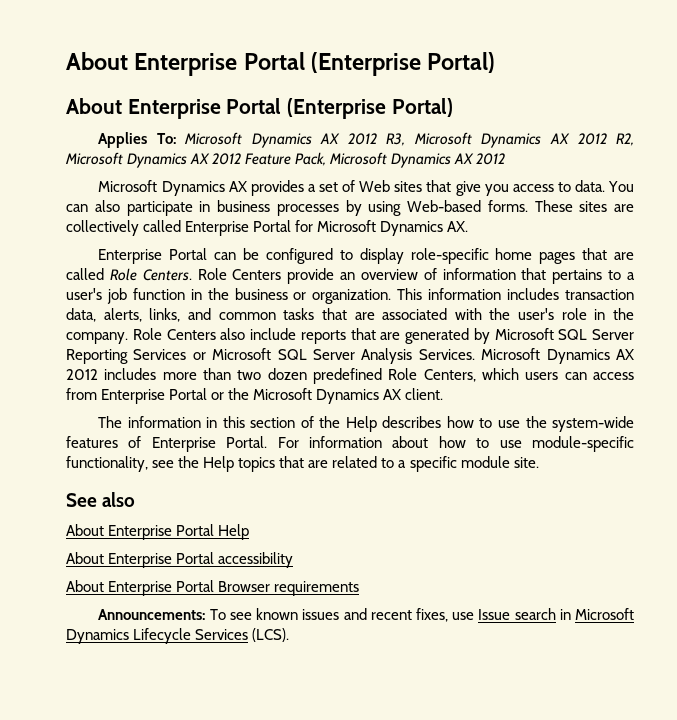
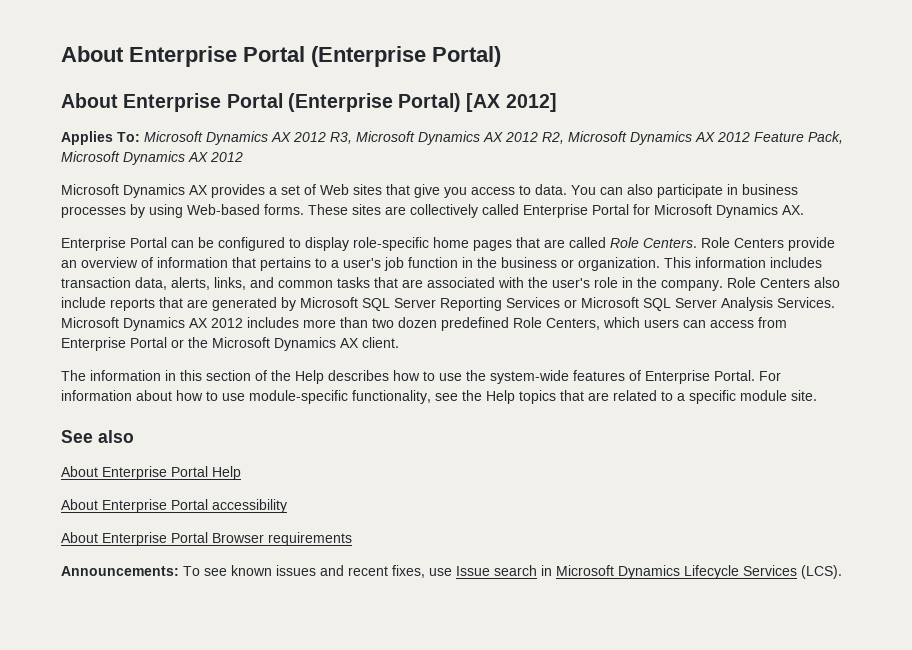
(453, 107) none -> [466,93,557,112] [AX 2012]

